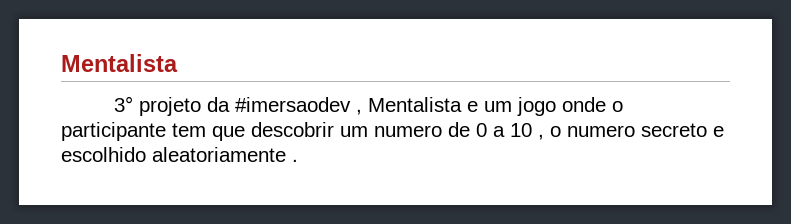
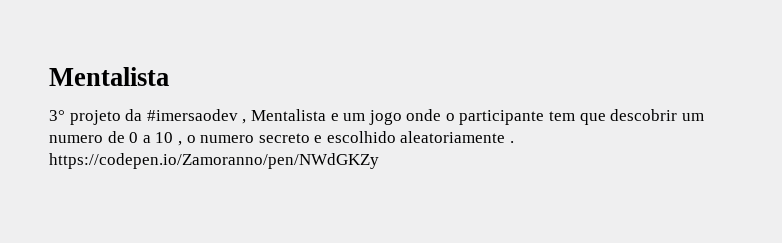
(298, 160) none -> [49,153,379,169] https://codepen.io/Zamoranno/pen/NWdGKZy

